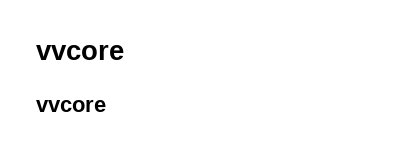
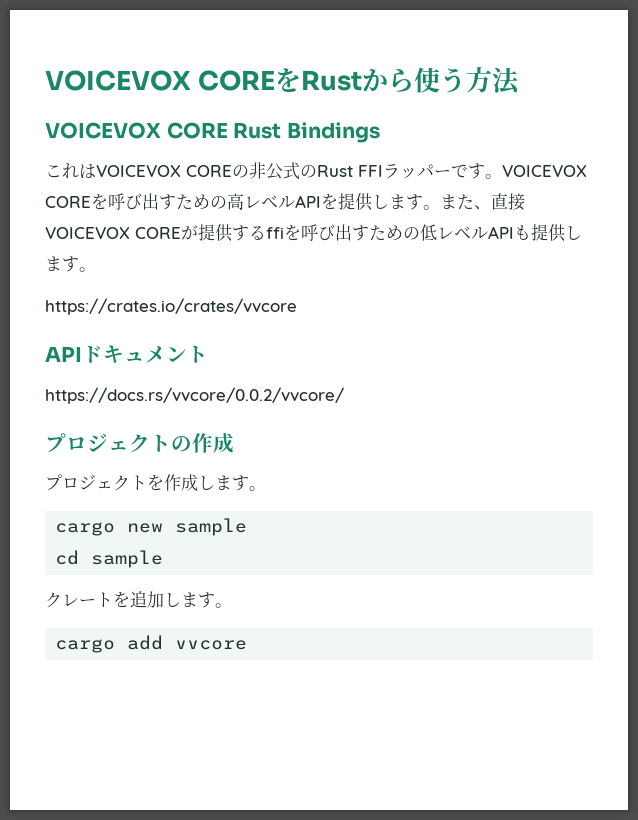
[36,45,124,60] [36,99,106,112] vvcore // vvcore -> [45,67,521,95] [45,122,380,143] [45,162,587,180] [45,193,525,211] [45,224,582,242] [45,256,96,272] [45,298,297,315] [45,345,208,364] [45,387,344,404] [45,433,234,453] [45,474,266,491] [55,518,248,536] [55,550,164,568] [45,591,232,608] [55,635,248,653] VOICEVOX COREをRustから使う方法 // VOICEVOX CORE Rust Bindings // これはVOICEVOX COREの非公式のRust FFIラッパーです。VOICEVOX COREを呼び出すための高レベルAPIを提供します。また、直接VOICEVOX COREが提供するffiを呼び出すための低レベルAPIも提供します。 // https://crates.io/crates/vvcore // APIドキュメント // https://docs.rs/vvcore/0.0.2/vvcore/ // プロジェクトの作成 // プロジェクトを作成します。 // cargo new sample // cd sample // クレートを追加します。 // cargo add vvcore

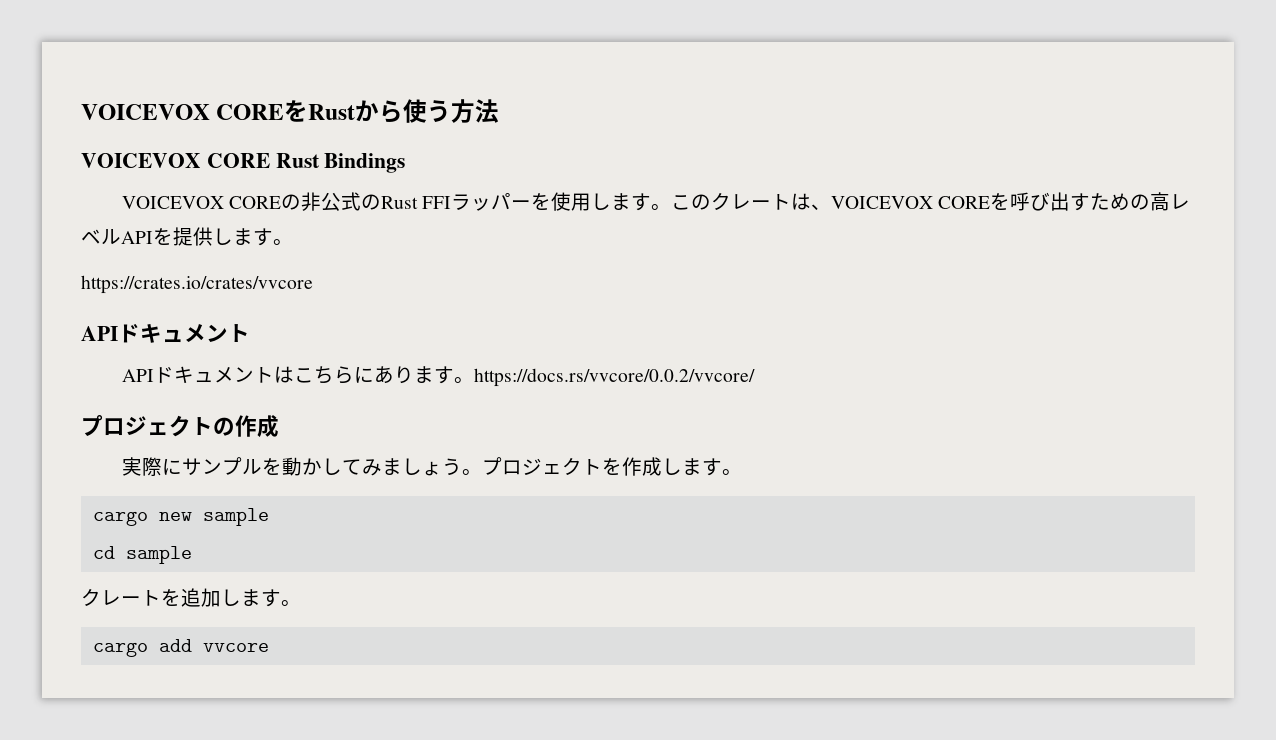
[45,163,96,179] これは -> (406, 163) none
[451,163,502,179] です。 -> [531,192,832,211] を使用します。このクレートは、
[440,193,525,211] [45,224,582,242] [45,256,96,272] また、直接VOICEVOX COREが提供するffiを呼び出すための低レベルAPIも提供します。 -> (293, 242) none
(208, 354) none -> [121,366,474,384] APIドキュメントはこちらにあります。
(234, 443) none -> [121,457,482,477] 実際にサンプルを動かしてみましょう。

